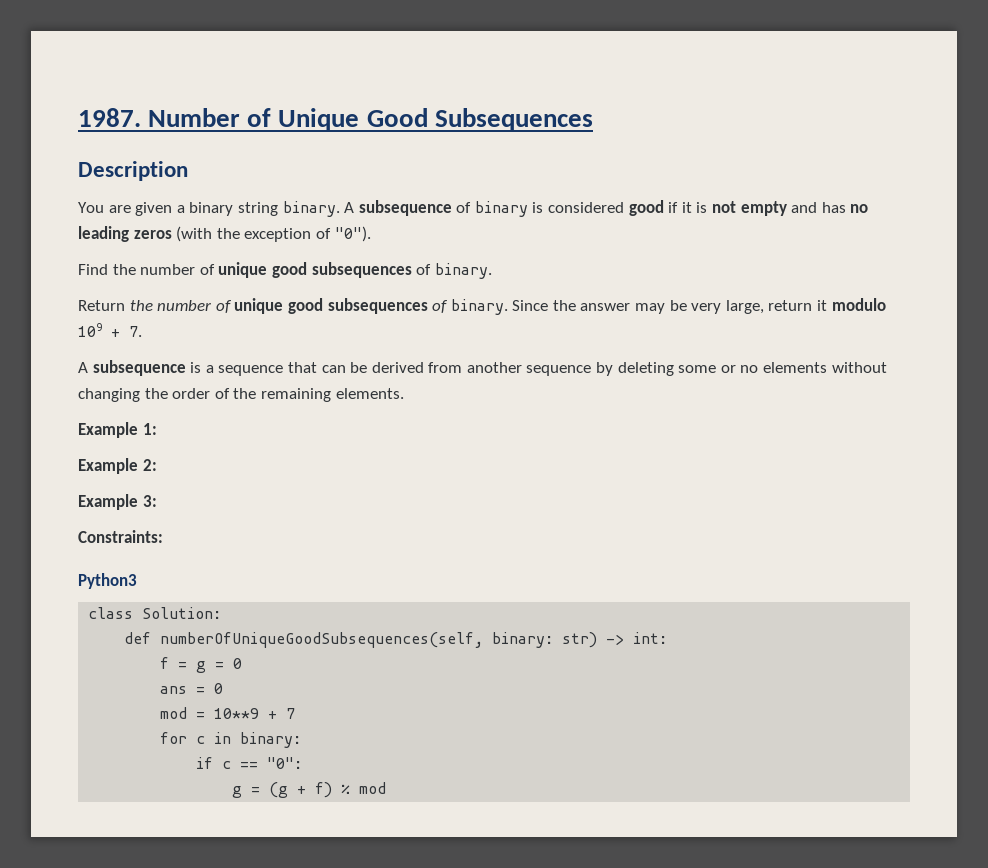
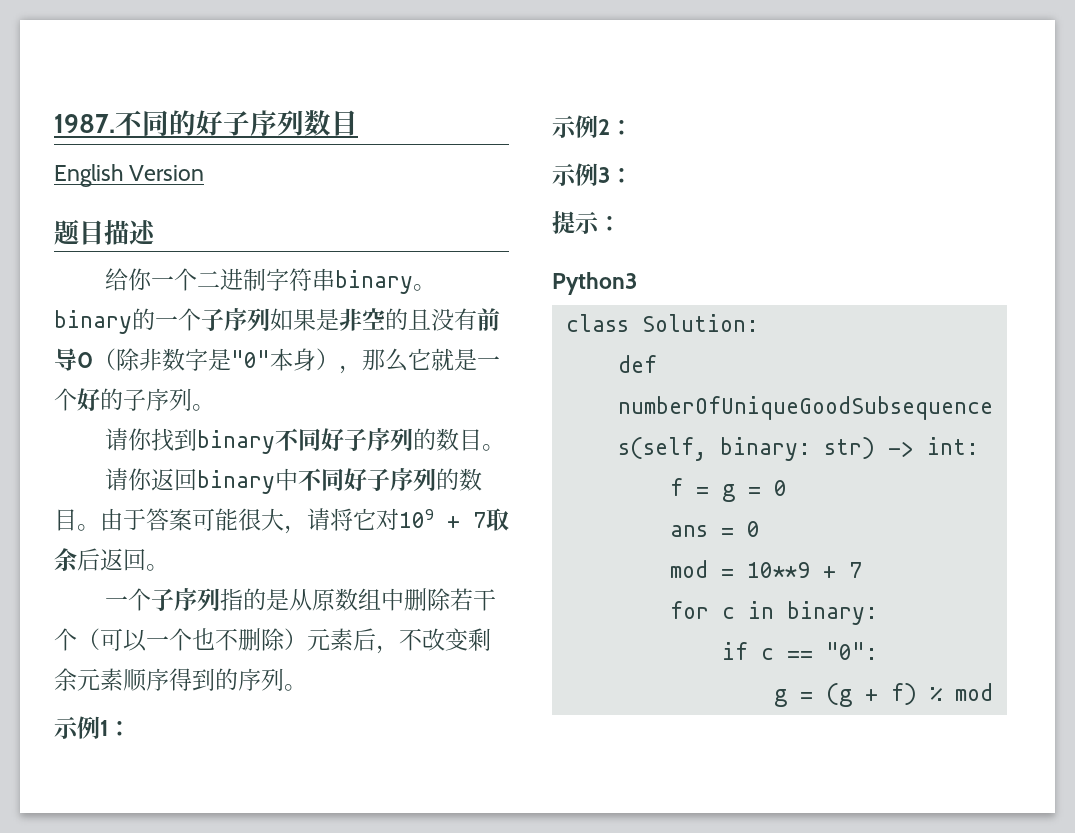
[148,108,593,131] [78,161,188,181] [78,200,869,217] [78,226,371,242] [78,262,492,279] [78,298,886,315] [78,323,142,337] [78,360,887,376] [78,388,404,402] [78,422,157,438] [78,458,157,474] [78,494,157,510] [78,530,163,543] Number of Unique Good Subsequences // Description // You are given a binary string binary. A subsequence of binary is considered good if it is not empty and has no leading zeros (with the exception of "0"). // Find the number of unique good subsequences of binary. // Return the number of unique good subsequences of binary. Since the answer may be very large, return it modulo 109 + 7. // A subsequence is a sequence that can be derived from another sequence by deleting some or no elements without changing the order of the remaining elements. // Example 1: // Example 2: // Example 3: // Constraints: -> [114,110,358,136] [54,164,205,187] [54,219,156,245] [104,268,436,294] [54,308,500,334] [54,348,500,374] [54,388,215,411] [104,428,505,454] [104,468,482,494] [54,508,509,534] [54,548,169,572] [104,588,496,611] [54,628,491,654] [54,668,307,692] [54,716,131,739] [552,115,633,138] [552,163,633,186] [552,211,621,234] 不同的好子序列数目 // English Version // 题目描述 // 给你一个二进制字符串binary。binary的一个子序列如果是非空的且没有前导0（除非数字是"0"本身），那么它就是一个好的子序列。 // 请你找到binary不同好子序列的数目。 // 请你返回binary中不同好子序列的数目。由于答案可能很大，请将它对109 + 7取余后返回。 // 一个子序列指的是从原数组中删除若干个（可以一个也不删除）元素后，不改变剩余元素顺序得到的序列。 // 示例1： // 示例2： // 示例3： // 提示：

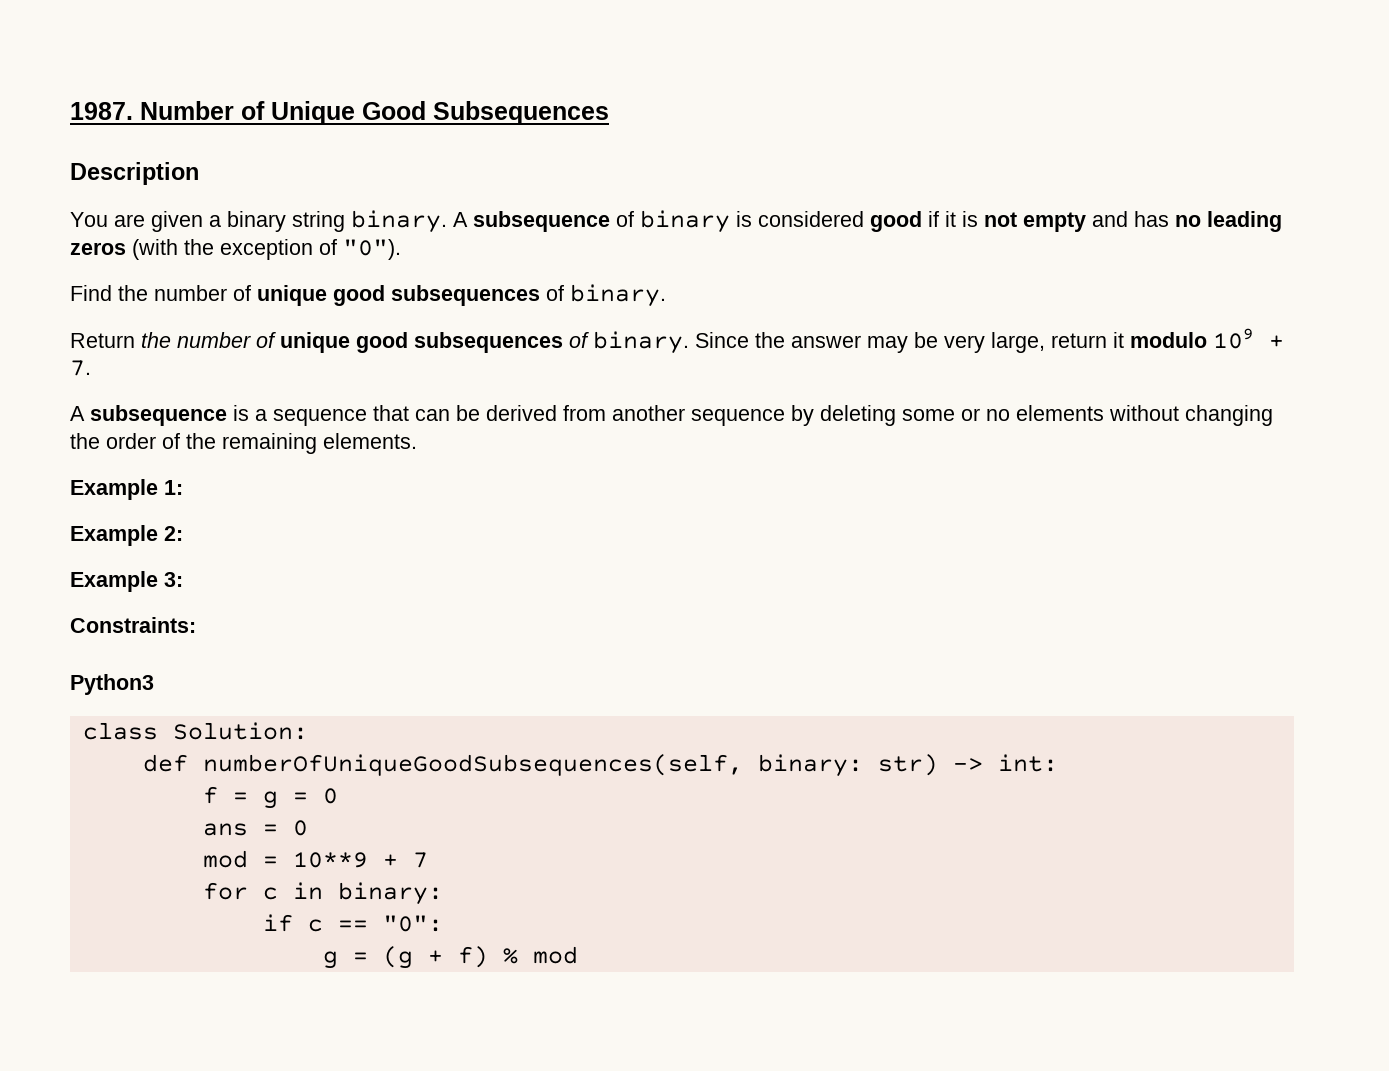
[114,110,358,136] [54,164,205,187] [54,219,156,245] [104,268,436,294] [54,308,500,334] [54,348,500,374] [54,388,215,411] [104,428,505,454] [104,468,482,494] [54,508,509,534] [54,548,169,572] [104,588,496,611] [54,628,491,654] [54,668,307,692] [54,716,131,739] [552,115,633,138] [552,163,633,186] [552,211,621,234] 不同的好子序列数目 // English Version // 题目描述 // 给你一个二进制字符串binary。binary的一个子序列如果是非空的且没有前导0（除非数字是"0"本身），那么它就是一个好的子序列。 // 请你找到binary不同好子序列的数目。 // 请你返回binary中不同好子序列的数目。由于答案可能很大，请将它对109 + 7取余后返回。 // 一个子序列指的是从原数组中删除若干个（可以一个也不删除）元素后，不改变剩余元素顺序得到的序列。 // 示例1： // 示例2： // 示例3： // 提示： -> [140,101,609,125] [70,162,199,185] [70,210,1282,233] [70,239,401,260] [70,284,666,307] [70,328,1284,354] [70,360,91,376] [70,405,1273,426] [70,433,417,454] [70,479,183,500] [70,525,183,546] [70,571,183,592] [70,617,196,633] Number of Unique Good Subsequences // Description // You are given a binary string binary. A subsequence of binary is considered good if it is not empty and has no leading zeros (with the exception of "0"). // Find the number of unique good subsequences of binary. // Return the number of unique good subsequences of binary. Since the answer may be very large, return it modulo 109 + 7. // A subsequence is a sequence that can be derived from another sequence by deleting some or no elements without changing the order of the remaining elements. // Example 1: // Example 2: // Example 3: // Constraints:

